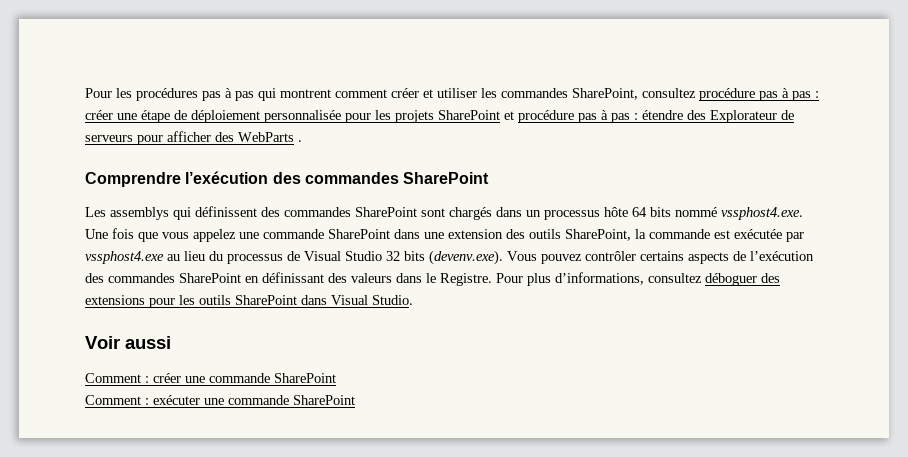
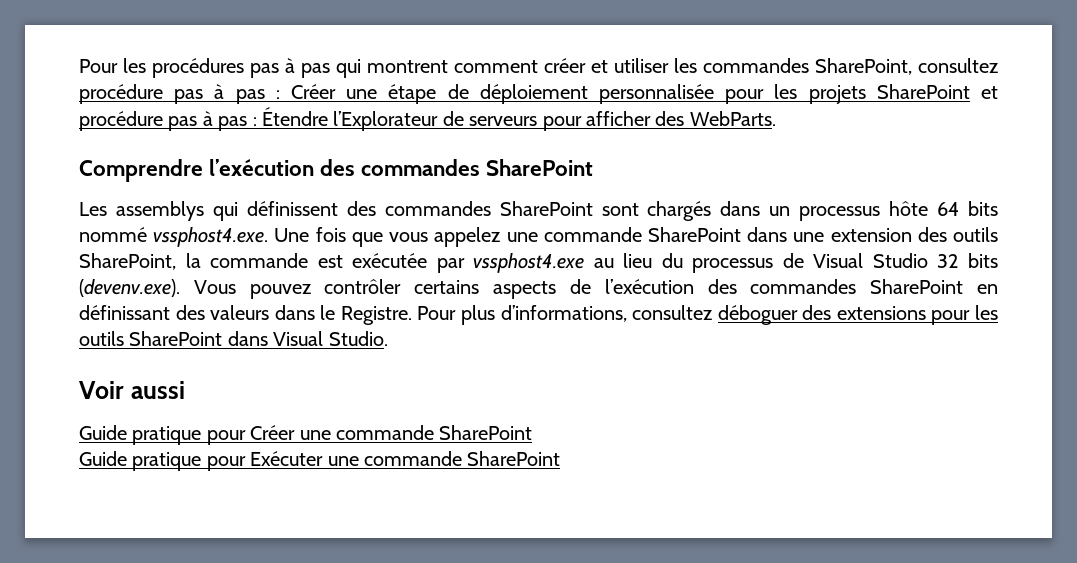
[85,110,113,120] créer -> [291,84,336,99] Créer
[642,110,777,123] étendre des Explorateur -> [262,107,439,131] Étendre l’Explorateur
[238,132,302,142] WebParts . -> [689,111,776,126] WebParts.
[85,373,181,383] Comment : créer -> [79,425,296,445] Guide pratique pour Créer
[85,395,200,405] Comment : exécuter -> [79,451,324,471] Guide pratique pour Exécuter

